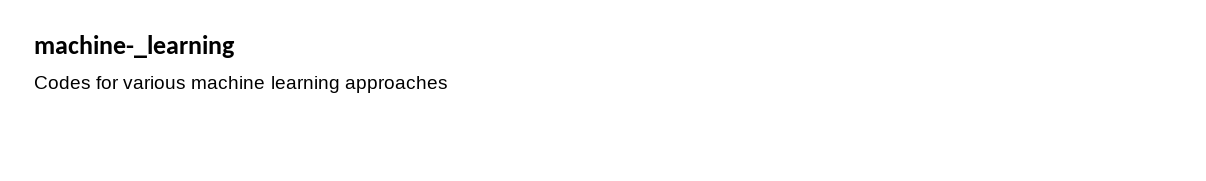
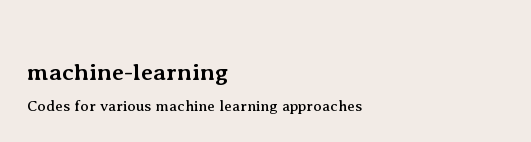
[34,35,235,58] machine-_learning -> [27,64,228,85] machine-learning

